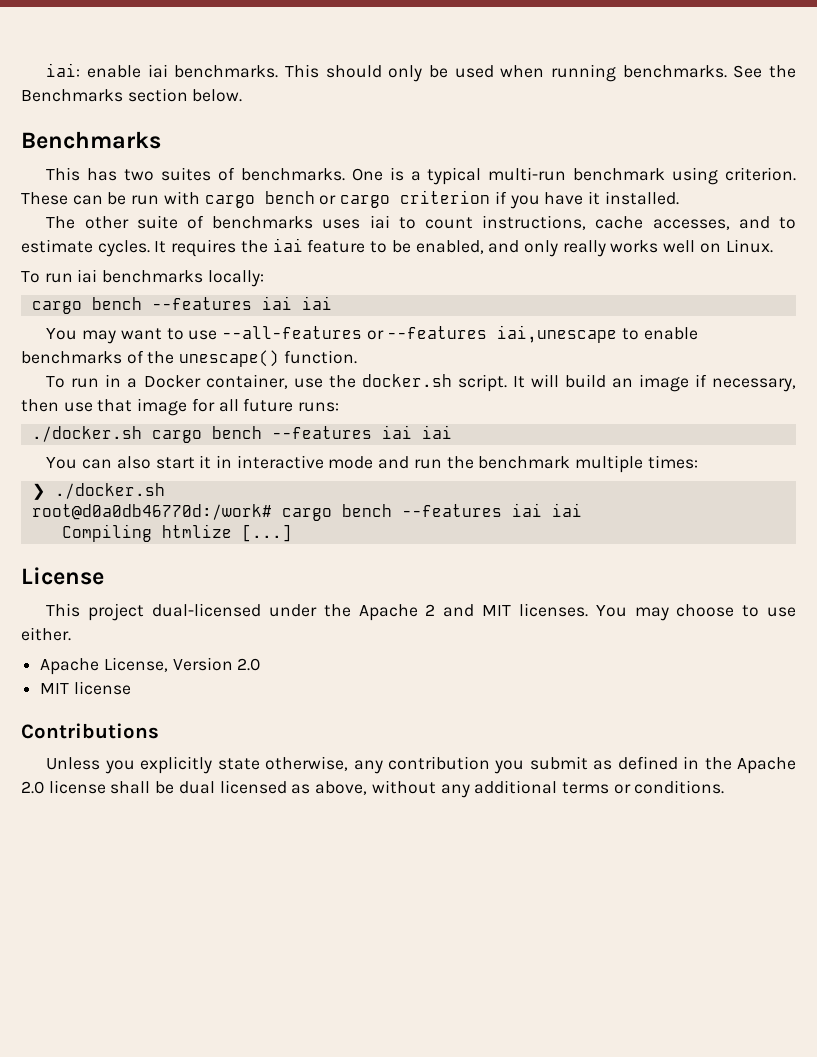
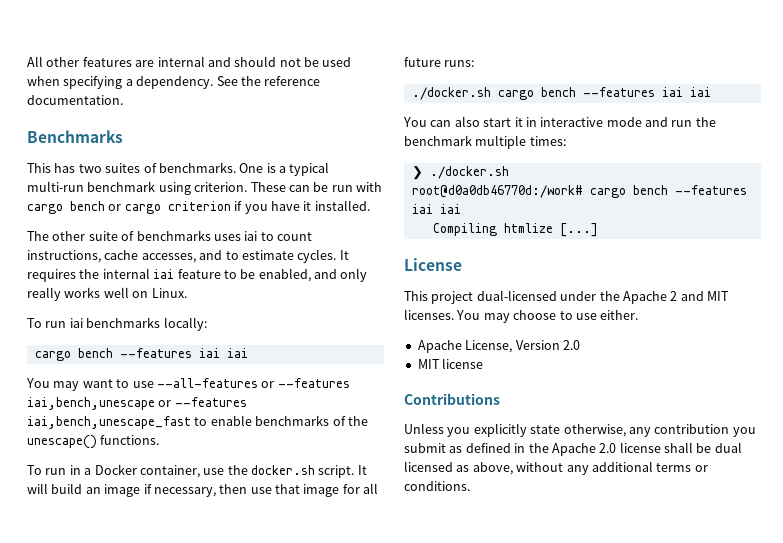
[46,63,796,82] [21,88,243,102] iai: enable iai benchmarks. This should only be used when running benchmarks. See the Benchmarks section below. -> [27,56,352,67] [27,76,321,89] [27,95,123,105] All other features are internal and should not be used when specifying a dependency. See the reference documentation.
(268, 246) none -> [102,268,150,279] internal
[497,325,618,343] iai,unescape -> [27,397,247,410] [27,416,191,429] iai,bench,unescape or --features iai,bench,unescape_fast
[283,350,357,364] function. -> [100,435,160,445] functions.

